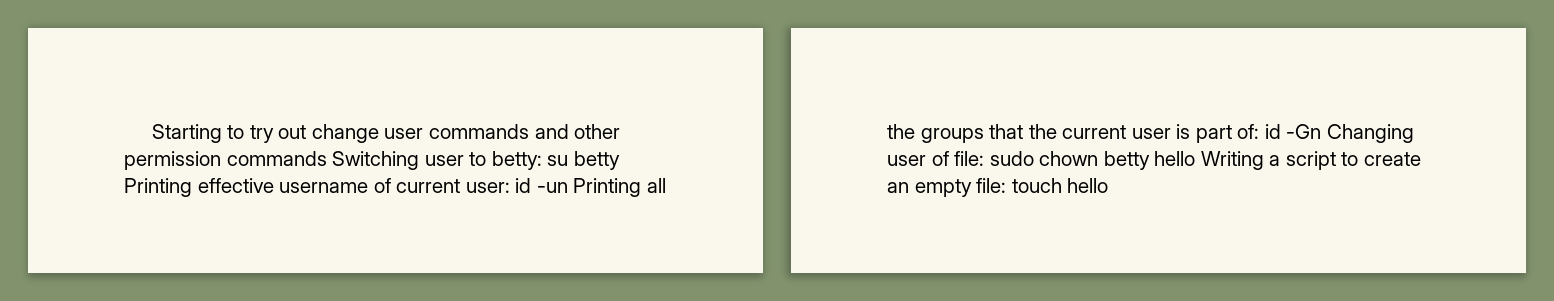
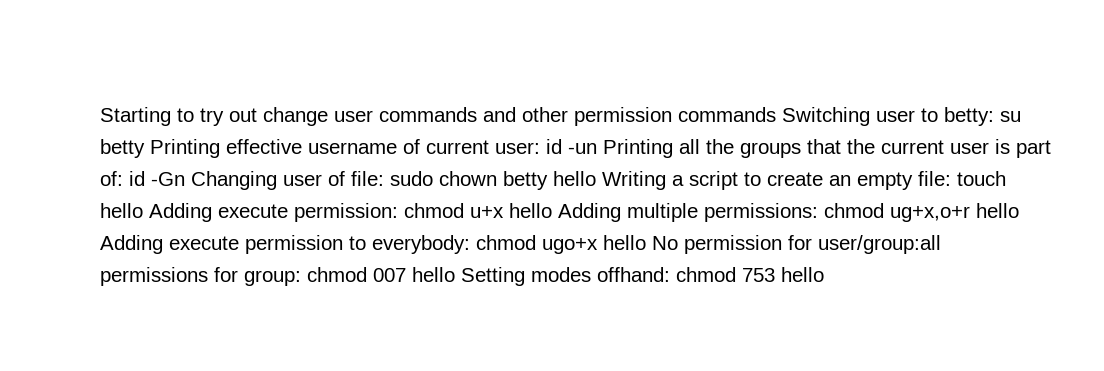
(1109, 185) none -> [149,203,1019,222] [100,235,941,254] [100,267,824,286] Adding execute permission: chmod u+x hello Adding multiple permissions: chmod ug+x,o+r hello Adding execute permission to everybody: chmod ugo+x hello No permission for user/group:all permissions for group: chmod 007 hello Setting modes offhand: chmod 753 hello

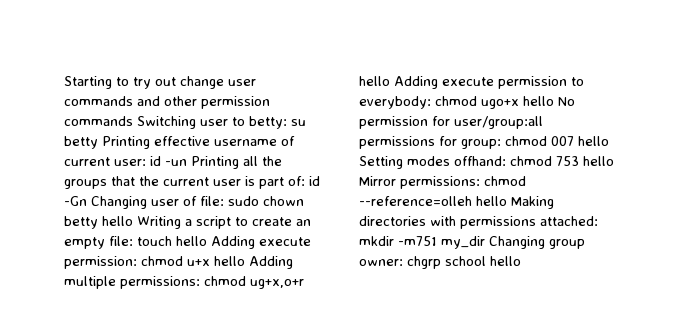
(824, 274) none -> [359,176,526,189] [359,196,554,209] [359,216,598,229] [359,236,585,249] [359,256,521,269] Mirror permissions: chmod --reference=olleh hello Making directories with permissions attached: mkdir -m751 my_dir Changing group owner: chgrp school hello

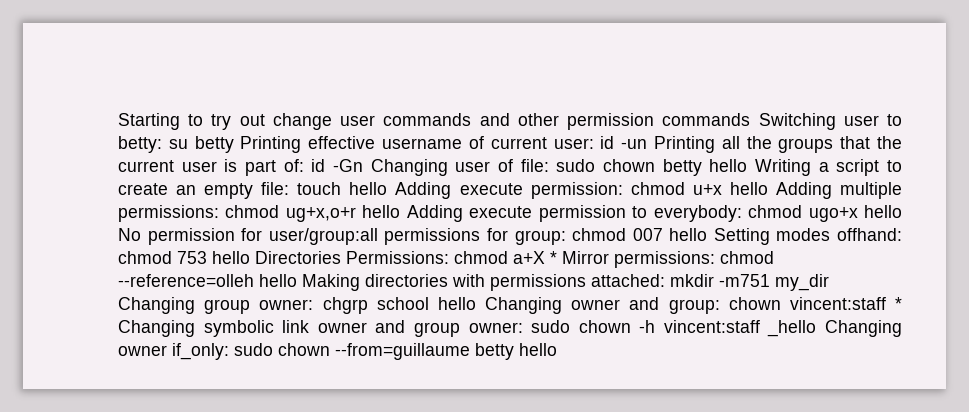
(614, 161) none -> [255,251,557,264] Directories Permissions: chmod a+X *
(521, 261) none -> [485,297,902,314] [118,320,902,337] [118,343,557,360] Changing owner and group: chown vincent:staff * Changing symbolic link owner and group owner: sudo chown -h vincent:staff _hello Changing owner if_only: sudo chown --from=guillaume betty hello

